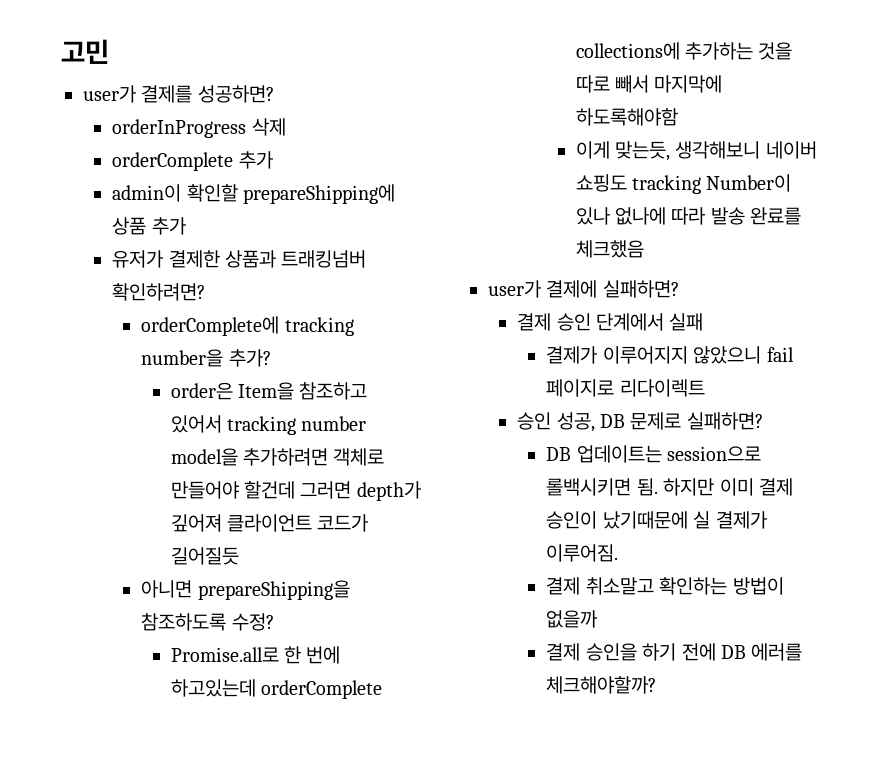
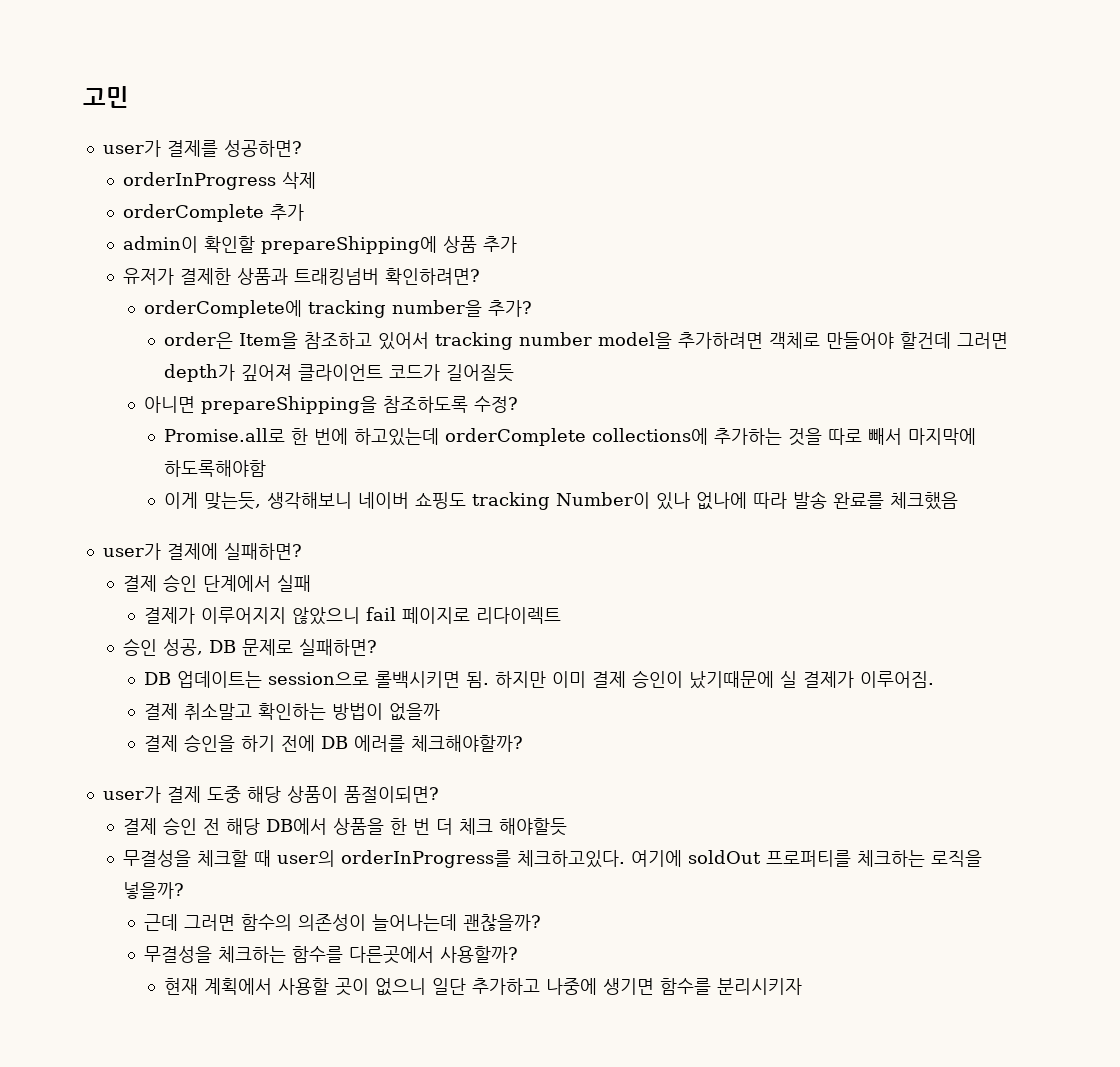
(657, 685) none -> [102,786,439,803] [123,817,568,836] [123,850,983,868] [123,882,185,899] [143,914,541,931] [143,946,518,964] [164,978,803,996] // user가 결제 도중 해당 상품이 품절이되면? // 결제 승인 전 해당 DB에서 상품을 한 번 더 체크 해야할듯 // 무결성을 체크할 때 user의 orderInProgress를 체크하고있다. 여기에 soldOut 프로퍼티를 체크하는 로직을 넣을까? // 근데 그러면 함수의 의존성이 늘어나는데 괜찮을까? // 무결성을 체크하는 함수를 다른곳에서 사용할까? // 현재 계획에서 사용할 곳이 없으니 일단 추가하고 나중에 생기면 함수를 분리시키자

